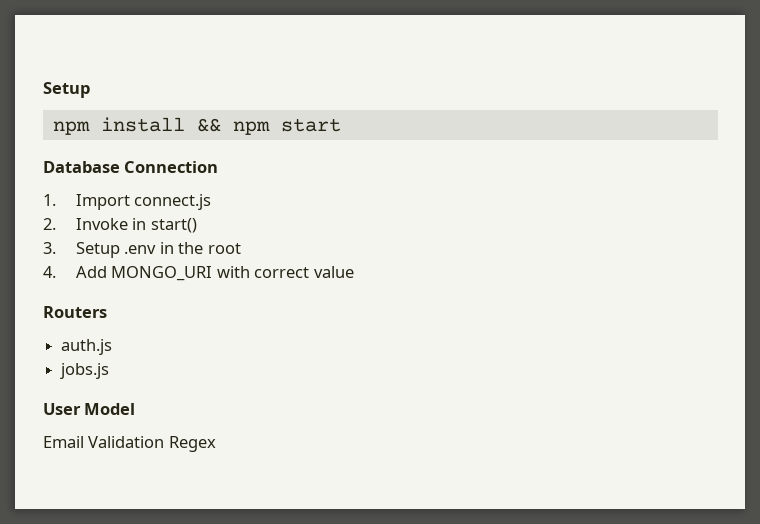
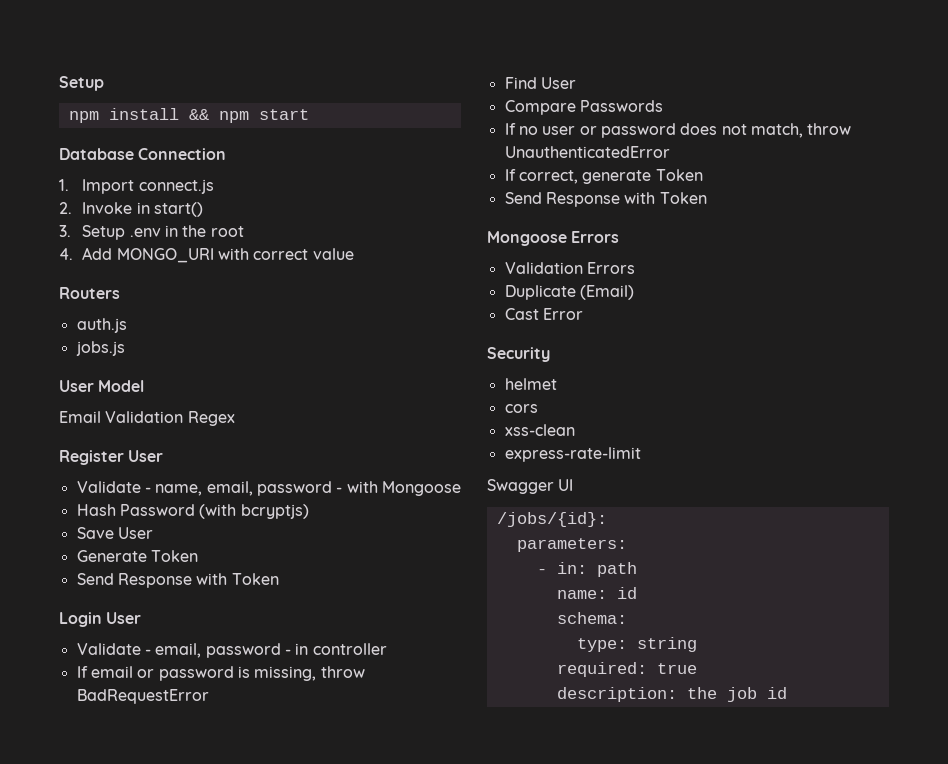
(216, 444) none -> [59,450,164,465] [76,481,461,496] [76,504,309,519] [76,527,153,539] [76,550,198,562] [76,573,279,588] [59,612,142,627] [76,643,387,658] [76,666,365,681] [76,689,209,704] [504,77,576,89] [504,100,663,115] [504,123,852,138] [504,146,670,158] [504,169,703,184] [504,192,707,207] [487,231,620,246] [504,262,635,274] [504,285,634,300] [504,308,583,320] [487,347,550,362] [504,378,557,390] [504,404,538,413] [504,424,575,436] [504,447,641,462] [487,479,574,494] [496,512,607,527] [516,538,627,552] [536,562,637,577] [556,587,637,599] [556,612,627,624] [576,637,697,652] [556,662,697,677] [556,687,787,702] // Register User // Validate - name, email, password - with Mongoose // Hash Password (with bcryptjs) // Save User // Generate Token // Send Response with Token // Login User // Validate - email, password - in controller // If email or password is missing, throw BadRequestError // Find User // Compare Passwords // If no user or password does not match, throw UnauthenticatedError // If correct, generate Token // Send Response with Token // Mongoose Errors // Validation Errors // Duplicate (Email) // Cast Error // Security // helmet // cors // xss-clean // express-rate-limit // Swagger UI // /jobs/{id}: // parameters: // - in: path // name: id // schema: // type: string // required: true // description: the job id

